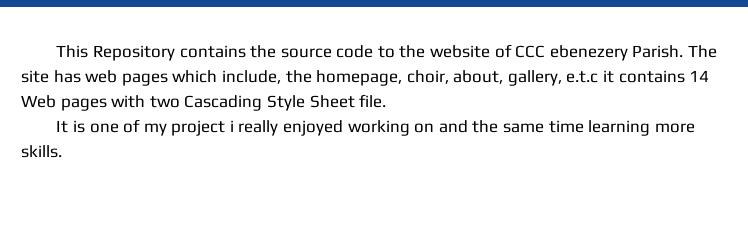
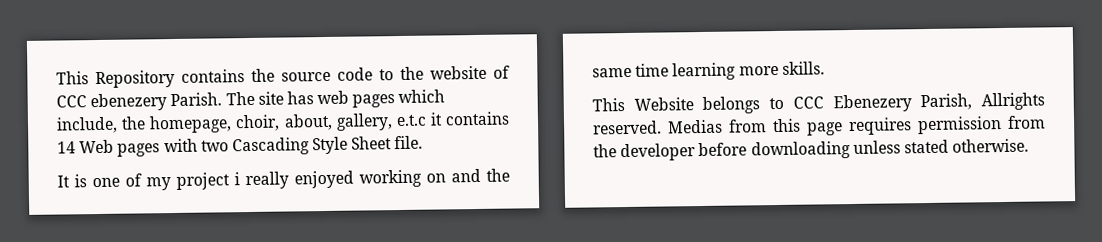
(62, 151) none -> [592,92,1045,114] [593,115,1046,136] [593,138,1030,162] // This Website belongs to CCC Ebenezery Parish, Allrights reserved. Medias from this page requires permission from the developer before downloading unless stated otherwise.

